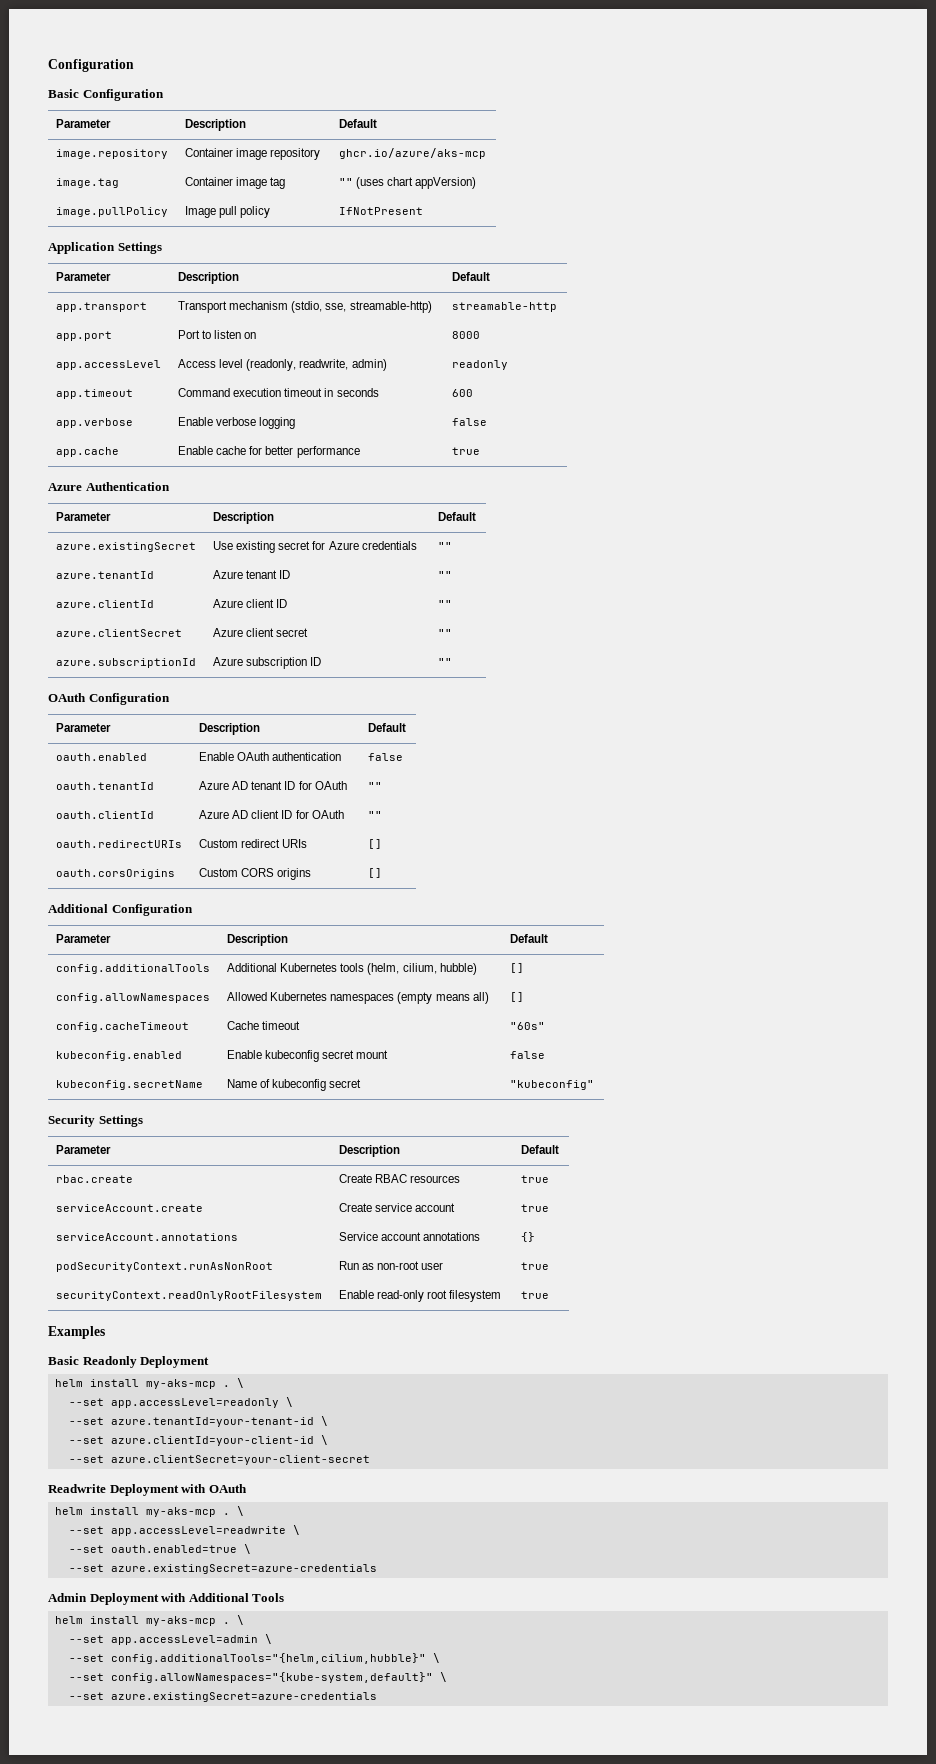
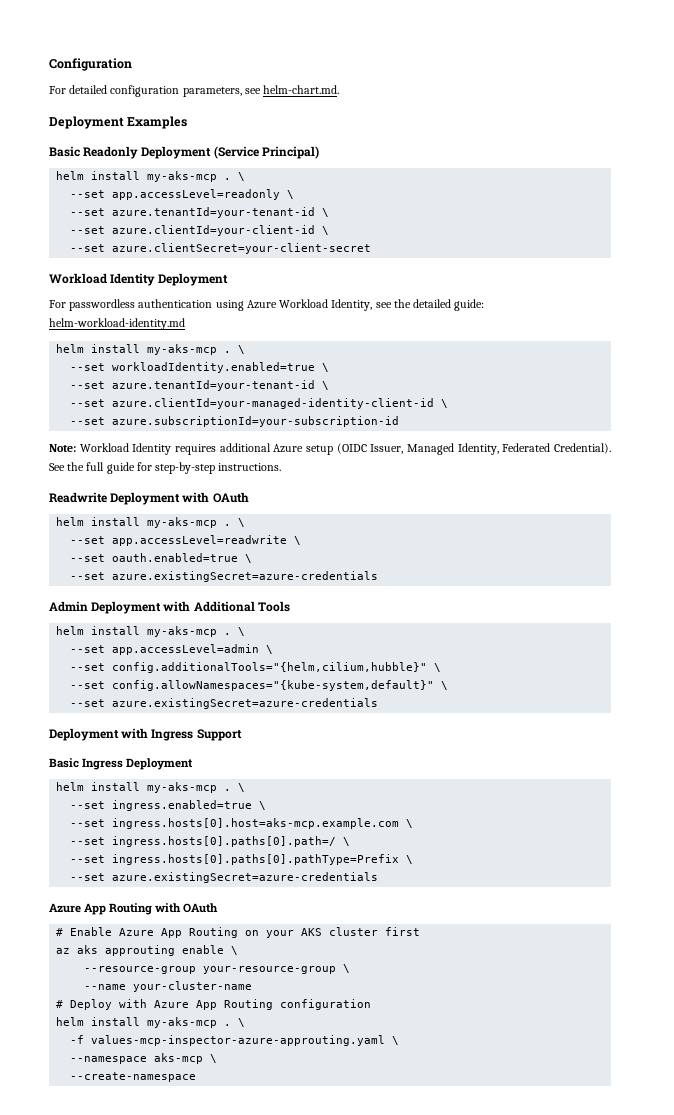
[48,59,134,72] [48,89,164,101] [56,119,112,128] [185,119,247,131] [339,119,378,128] [56,149,169,159] [185,148,321,160] [339,148,487,159] [56,178,120,188] [185,177,286,189] [339,177,477,189] [56,207,169,217] [185,206,271,218] [339,207,424,215] [48,242,162,254] [56,272,112,281] [178,272,240,284] [452,272,491,281] [56,302,148,312] [178,301,432,313] [452,302,558,312] [56,331,113,341] [178,330,257,339] [452,331,481,339] [56,360,162,370] [178,359,387,371] [452,360,509,370] [56,389,134,399] [178,388,379,397] [452,389,474,397] [56,418,134,428] [178,417,296,429] [452,418,488,426] [56,447,120,457] [178,446,360,458] [452,447,481,455] [48,482,170,491] [56,512,112,521] [213,512,275,524] [438,512,477,521] [56,542,197,552] [213,541,417,553] [438,542,453,550] [56,571,155,579] [213,570,291,579] [438,571,453,579] [56,600,155,608] [213,599,288,608] [438,600,453,608] [56,629,183,637] [213,628,309,637] [438,629,453,637] [56,658,197,668] [213,657,322,669] [438,658,453,666] [48,693,170,705] [56,723,112,732] [199,723,261,735] [368,723,407,732] [56,753,148,761] [199,752,342,761] [368,753,404,761] [56,782,155,790] [199,781,347,790] [368,782,383,790] [56,811,155,819] [199,810,344,819] [368,811,383,819] [56,840,183,848] [199,839,308,848] [368,839,383,849] [56,869,176,879] [199,868,312,880] [368,868,383,878] [48,904,193,916] [56,934,112,943] [227,934,289,946] [510,934,549,943] [56,964,211,974] [227,963,477,975] [510,963,525,973] [56,993,211,1003] [227,992,489,1004] [510,992,525,1002] [56,1022,190,1032] [227,1021,301,1030] [510,1022,546,1030] [56,1051,183,1061] [227,1050,389,1062] [510,1051,546,1059] [56,1080,204,1090] [227,1079,362,1091] [510,1080,595,1090] [48,1115,143,1127] [56,1145,112,1154] [339,1145,401,1157] [521,1145,560,1154] [56,1175,134,1183] [339,1174,461,1183] [521,1175,550,1183] [56,1204,204,1212] [339,1203,456,1212] [521,1204,550,1212] [56,1233,239,1241] [339,1232,481,1241] [521,1232,536,1242] [56,1262,274,1272] [339,1261,444,1270] [521,1262,550,1270] [56,1291,323,1301] [339,1290,502,1302] [521,1291,550,1299] Configuration // Basic Configuration // Parameter | Description | Default // image.repository | Container image repository | ghcr.io/azure/aks-mcp // image.tag | Container image tag | "" (uses chart appVersion) // image.pullPolicy | Image pull policy | IfNotPresent // Application Settings // Parameter | Description | Default // app.transport | Transport mechanism (stdio, sse, streamable-http) | streamable-http // app.port | Port to listen on | 8000 // app.accessLevel | Access level (readonly, readwrite, admin) | readonly // app.timeout | Command execution timeout in seconds | 600 // app.verbose | Enable verbose logging | false // app.cache | Enable cache for better performance | true // Azure Authentication // Parameter | Description | Default // azure.existingSecret | Use existing secret for Azure credentials | "" // azure.tenantId | Azure tenant ID | "" // azure.clientId | Azure client ID | "" // azure.clientSecret | Azure client secret | "" // azure.subscriptionId | Azure subscription ID | "" // OAuth Configuration // Parameter | Description | Default // oauth.enabled | Enable OAuth authentication | false // oauth.tenantId | Azure AD tenant ID for OAuth | "" // oauth.clientId | Azure AD client ID for OAuth | "" // oauth.redirectURIs | Custom redirect URIs | [] // oauth.corsOrigins | Custom CORS origins | [] // Additional Configuration // Parameter | Description | Default // config.additionalTools | Additional Kubernetes tools (helm, cilium, hubble) | [] // config.allowNamespaces | Allowed Kubernetes namespaces (empty means all) | [] // config.cacheTimeout | Cache timeout | "60s" // kubeconfig.enabled | Enable kubeconfig secret mount | false // kubeconfig.secretName | Name of kubeconfig secret | "kubeconfig" // Security Settings // Parameter | Description | Default // rbac.create | Create RBAC resources | true // serviceAccount.create | Create service account | true // serviceAccount.annotations | Service account annotations | {} // podSecurityContext.runAsNonRoot | Run as non-root user | true // securityContext.readOnlyRootFilesystem | Enable read-only root filesystem | true // -> [49,58,132,71] [49,85,340,97] [49,116,124,129] Configuration // For detailed configuration parameters, see helm-chart.md. // Deployment
(210, 1362) none -> [213,146,319,159] (Service Principal)
(370, 1460) none -> [49,273,229,286] [49,299,485,311] [49,318,185,330] [56,344,246,355] [70,362,330,373] [70,380,330,391] [70,398,449,409] [70,416,400,427] [49,443,612,455] [49,462,282,474] // Workload Identity Deployment // For passwordless authentication using Azure Workload Identity, see the detailed guide: helm-workload-identity.md // helm install my-aks-mcp . \ // --set workloadIdentity.enabled=true \ // --set azure.tenantId=your-tenant-id \ // --set azure.clientId=your-managed-identity-client-id \ // --set azure.subscriptionId=your-subscription-id // Note: Workload Identity requires additional Azure setup (OIDC Issuer, Managed Identity, Federated Credential). See the full guide for step-by-step instructions.
(377, 1697) none -> [49,728,242,741] [49,758,194,770] [56,782,246,793] [70,800,267,811] [70,818,414,829] [70,836,351,847] [70,854,414,865] [70,872,379,883] [49,903,219,915] [56,927,421,938] [56,945,239,956] [84,964,351,974] [84,981,253,992] [56,999,372,1010] [56,1017,246,1028] [70,1035,400,1046] [70,1053,218,1064] [70,1072,197,1082] // Deployment with Ingress Support // Basic Ingress Deployment // helm install my-aks-mcp . \ // --set ingress.enabled=true \ // --set ingress.hosts[0].host=aks-mcp.example.com \ // --set ingress.hosts[0].paths[0].path=/ \ // --set ingress.hosts[0].paths[0].pathType=Prefix \ // --set azure.existingSecret=azure-credentials // Azure App Routing with OAuth // # Enable Azure App Routing on your AKS cluster first // az aks approuting enable \ // --resource-group your-resource-group \ // --name your-cluster-name // # Deploy with Azure App Routing configuration // helm install my-aks-mcp . \ // -f values-mcp-inspector-azure-approuting.yaml \ // --namespace aks-mcp \ // --create-namespace

